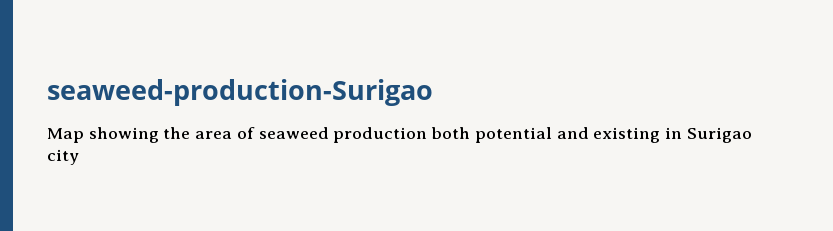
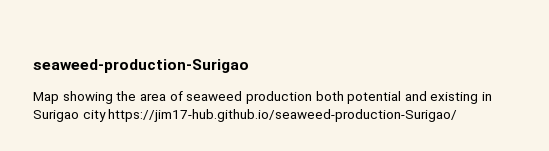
(79, 157) none -> [108,109,458,122] https://jim17-hub.github.io/seaweed-production-Surigao/

